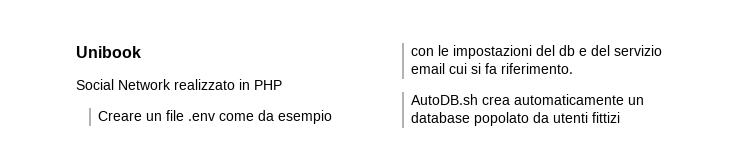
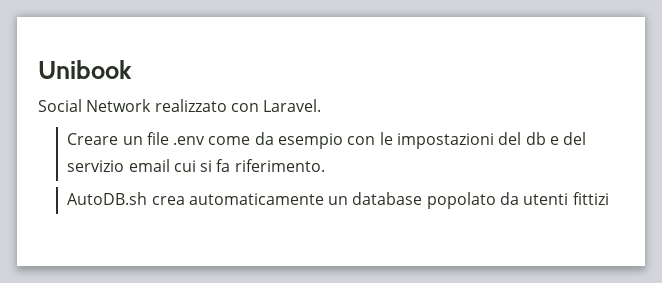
[239,79,282,90] in PHP -> [230,99,322,112] con Laravel.

